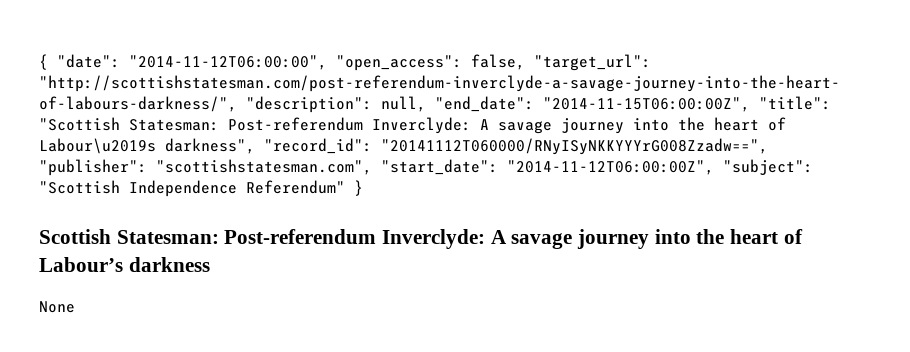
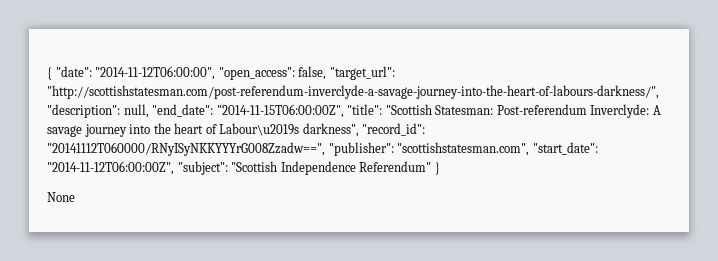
[39,229,803,249] [39,257,210,272] // Scottish Statesman: Post-referendum Inverclyde: A savage journey into the heart of Labour’s darkness -> (440, 168) none

